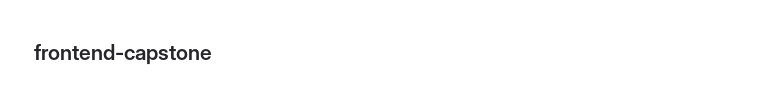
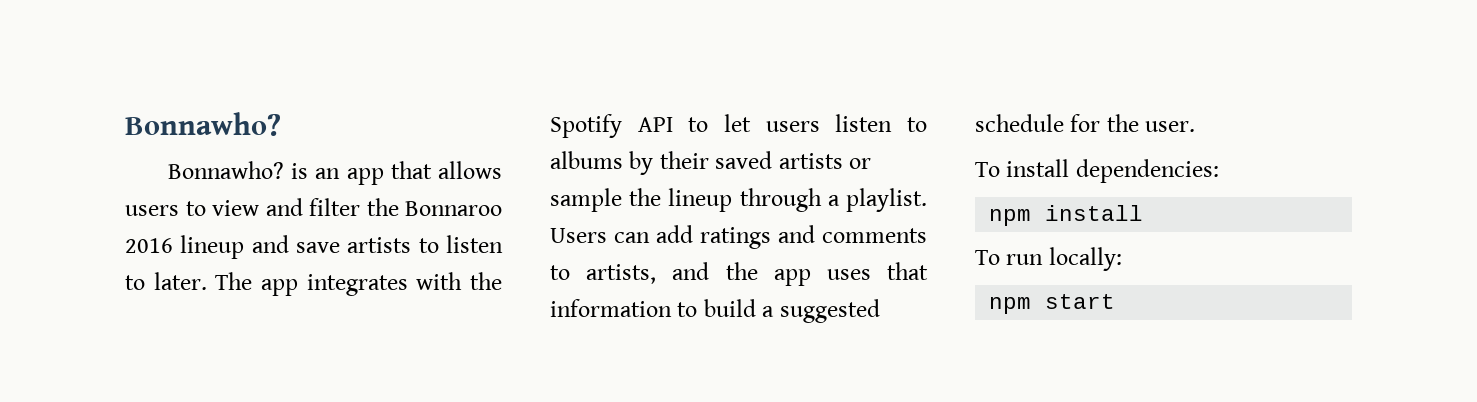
[34,44,212,65] frontend-capstone -> [125,112,281,136] [167,161,502,185] [125,198,502,216] [125,235,503,259] [125,272,502,296] [550,114,927,138] [550,151,872,175] [550,188,927,212] [550,225,927,249] [550,262,928,286] [550,299,880,323] [975,114,1196,132] [975,159,1219,183] [989,205,1144,226] [975,247,1122,271] [989,294,1116,314] Bonnawho? // Bonnawho? is an app that allows users to view and filter the Bonnaroo 2016 lineup and save artists to listen to later. The app integrates with the Spotify API to let users listen to albums by their saved artists or sample the lineup through a playlist. Users can add ratings and comments to artists, and the app uses that information to build a suggested schedule for the user. // To install dependencies: // npm install // To run locally: // npm start

